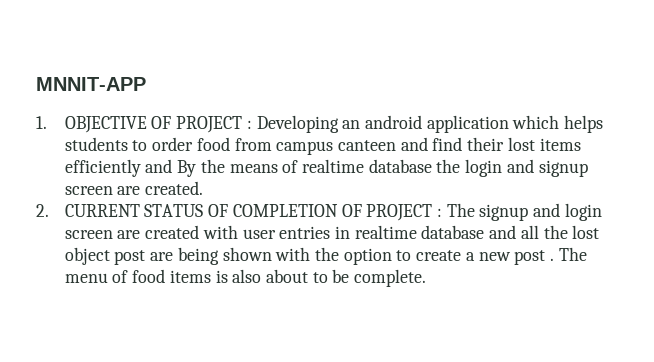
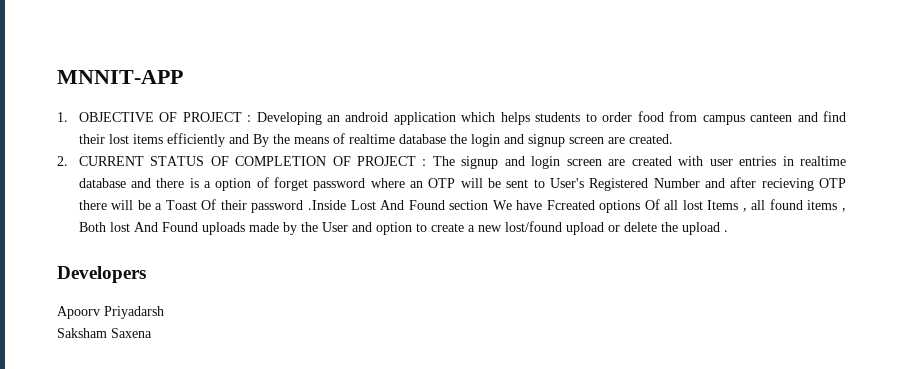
[520,225,600,239] [64,247,340,265] all the lost object post are being shown with the -> [156,177,847,191] [78,199,846,213] [78,222,372,235] there is a option of forget password where an OTP will be sent to User's Registered Number and after recieving OTP there will be a Toast Of their password .Inside Lost And Found section We have Fcreated options Of all lost Items , all found items , Both lost And Found uploads made by the User and
[514,247,587,265] [64,269,427,287] post . The menu of food items is also about to be complete. -> [504,221,728,235] [57,266,146,283] [57,306,164,319] [57,328,152,338] lost/found upload or delete the upload . // Developers // Apoorv Priyadarsh // Saksham Saxena

